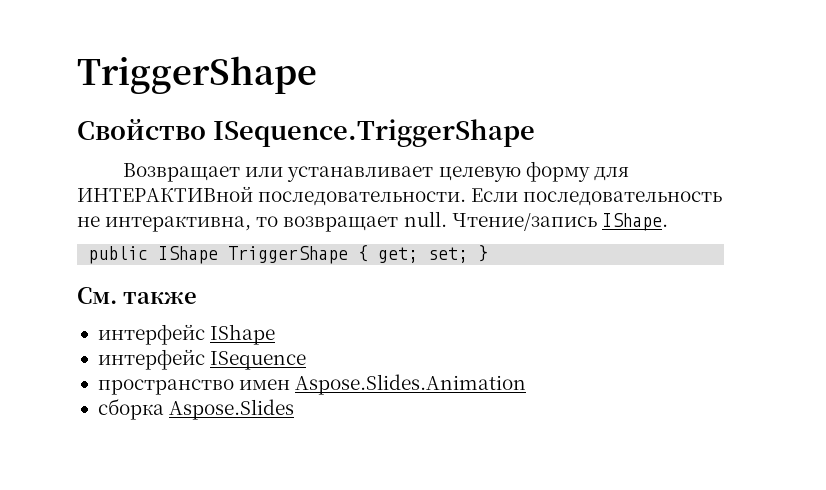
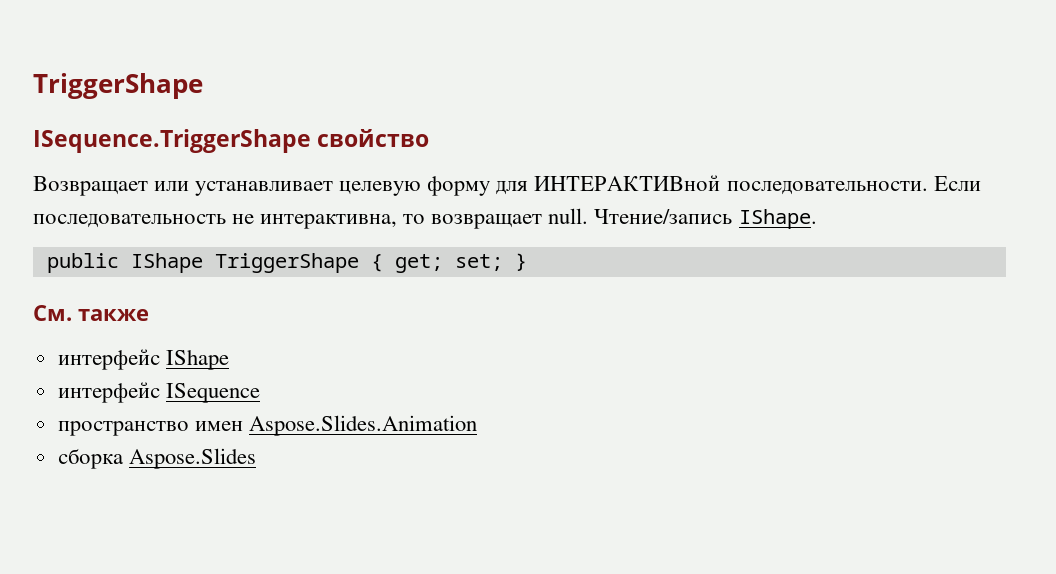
[77,118,206,140] Свойство -> (203, 86) none
(535, 133) none -> [317,129,430,147] свойство

